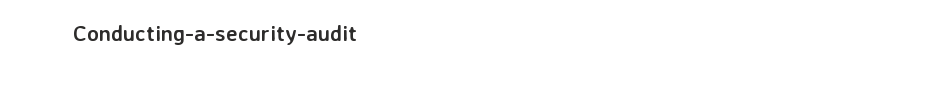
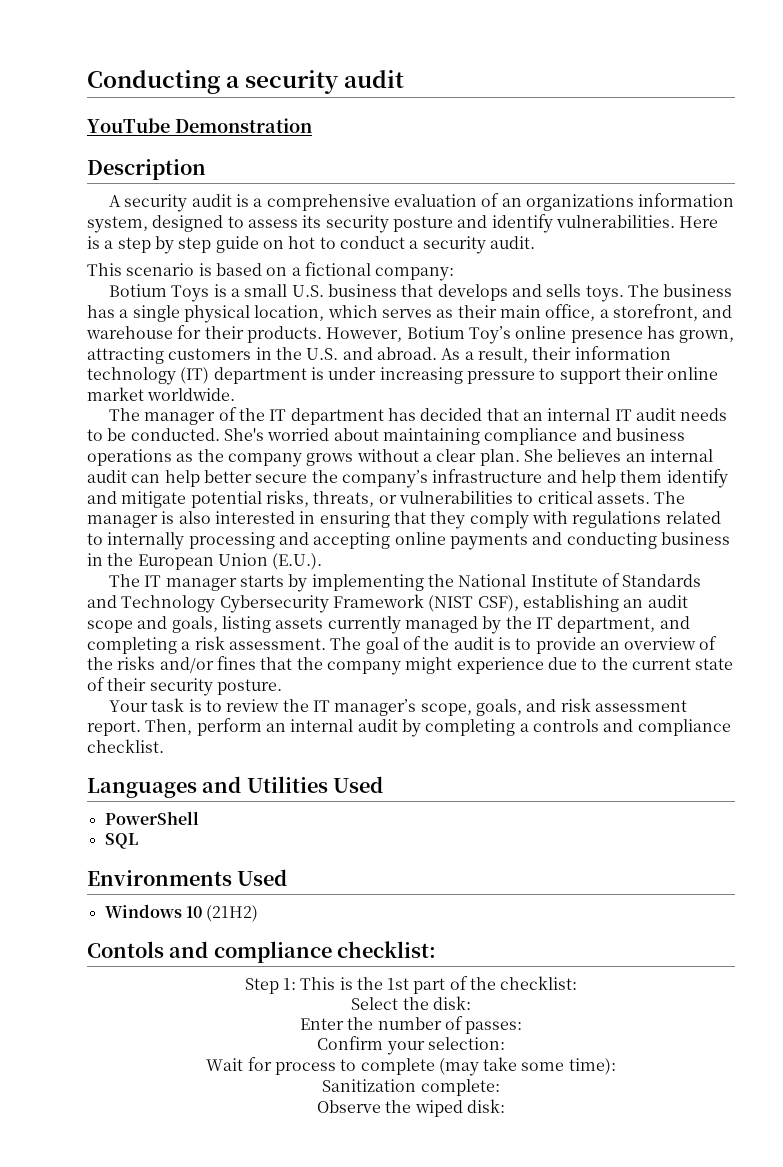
[73,25,357,45] Conducting-a-security-audit -> [87,70,405,94] [87,118,312,133] [87,159,206,180] [109,193,735,212] [87,214,719,233] [87,236,535,254] [87,262,455,281] [109,284,733,302] [87,304,733,323] [86,325,735,344] [87,346,671,364] [87,367,719,385] [87,387,236,401] [109,407,728,425] [87,428,685,445] [87,449,713,467] [87,469,728,488] [87,490,686,508] [87,511,721,529] [87,532,730,550] [87,553,323,570] [109,573,702,592] [87,594,688,613] [87,616,690,634] [87,636,718,654] [87,656,734,675] [87,677,282,696] [109,698,687,716] [87,718,731,737] [87,739,164,753] [87,776,384,798] [104,811,199,825] [104,833,138,849] [87,869,288,886] [104,904,259,922] [87,941,437,963] [244,976,578,994] [351,996,471,1010] [299,1016,523,1034] [317,1036,505,1055] [206,1057,616,1076] [322,1079,500,1096] [317,1099,505,1117] Conducting a security audit // YouTube Demonstration // Description // A security audit is a comprehensive evaluation of an organizations information system, designed to assess its security posture and identify vulnerabilities. Here is a step by step guide on hot to conduct a security audit. // This scenario is based on a fictional company: // Botium Toys is a small U.S. business that develops and sells toys. The business has a single physical location, which serves as their main office, a storefront, and warehouse for their products. However, Botium Toy’s online presence has grown, attracting customers in the U.S. and abroad. As a result, their information technology (IT) department is under increasing pressure to support their online market worldwide. // The manager of the IT department has decided that an internal IT audit needs to be conducted. She's worried about maintaining compliance and business operations as the company grows without a clear plan. She believes an internal audit can help better secure the company’s infrastructure and help them identify and mitigate potential risks, threats, or vulnerabilities to critical assets. The manager is also interested in ensuring that they comply with regulations related to internally processing and accepting online payments and conducting business in the European Union (E.U.). // The IT manager starts by implementing the National Institute of Standards and Technology Cybersecurity Framework (NIST CSF), establishing an audit scope and goals, listing assets currently managed by the IT department, and completing a risk assessment. The goal of the audit is to provide an overview of the risks and/or fines that the company might experience due to the current state of their security posture. // Your task is to review the IT manager’s scope, goals, and risk assessment report. Then, perform an internal audit by completing a controls and compliance checklist. // Languages and Utilities Used // PowerShell // SQL // Environments Used // Windows 10 (21H2) // Contols and compliance checklist: // Step 1: This is the 1st part of the checklist: // Select the disk: // Enter the number of passes: // Confirm your selection: // Wait for process to complete (may take some time): // Sanitization complete: // Observe the wiped disk:

